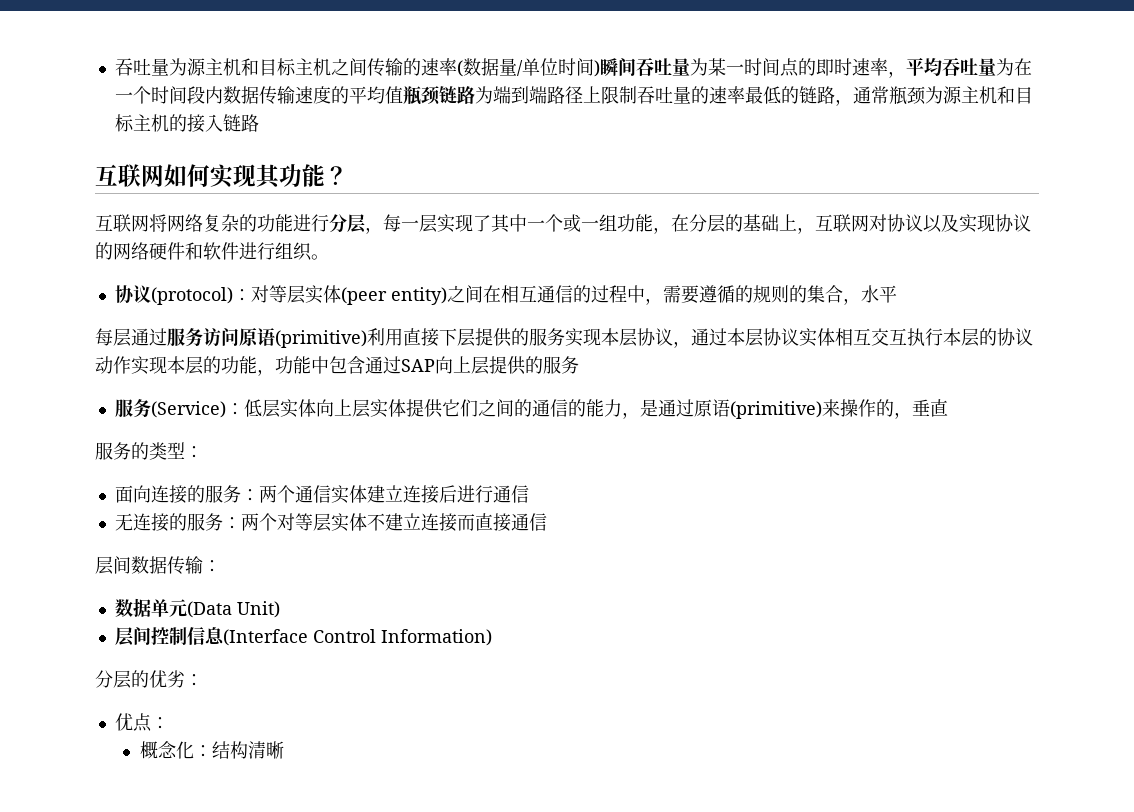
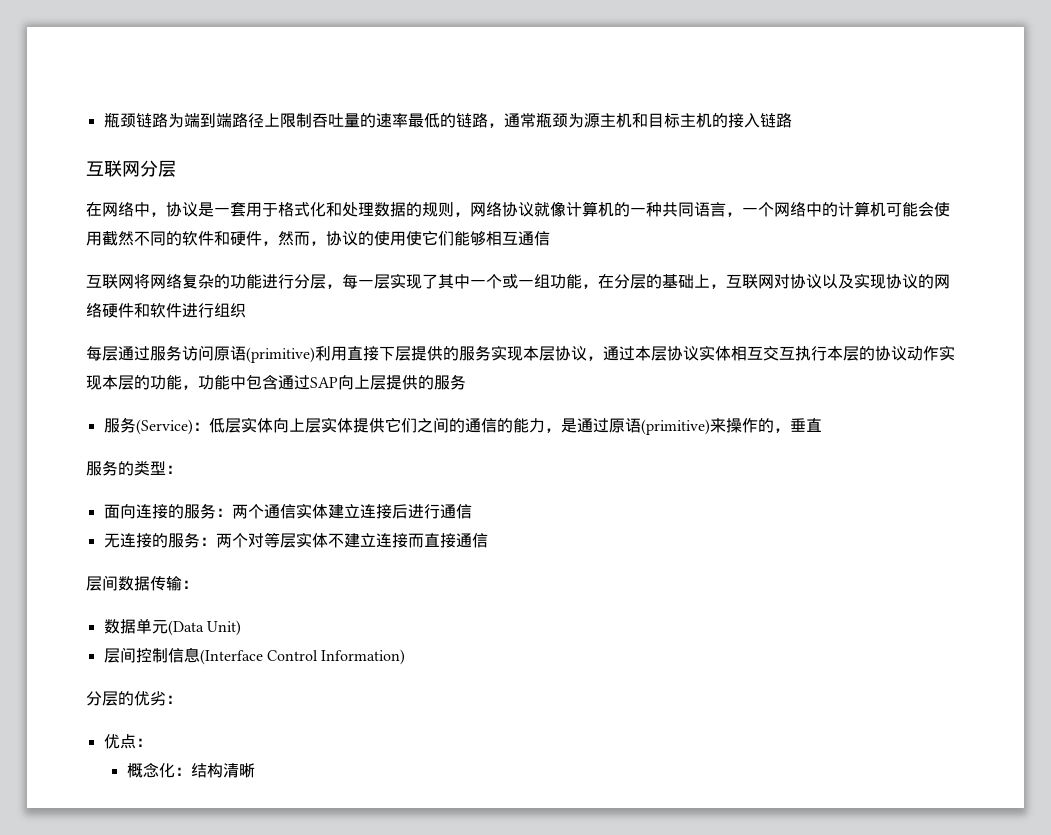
[114,57,1032,78] [114,86,403,105] 吞吐量为源主机和目标主机之间传输的速率(数据量/单位时间)瞬间吞吐量为某一时间点的即时速率，平均吞吐量为在一个时间段内数据传输速度的平均值 -> (103, 120) none
[164,164,348,189] 如何实现其功能？ -> [140,160,176,177] [86,201,950,217] [86,230,550,246] 分层 // 在网络中，协议是一套用于格式化和处理数据的规则，网络协议就像计算机的一种共同语言，一个网络中的计算机可能会使用截然不同的软件和硬件，然而，协议的使用使它们能够相互通信
[311,254,329,260] [114,285,897,305] 。 // 协议(protocol)：对等层实体(peer entity)之间在相互通信的过程中，需要遵循的规则的集合，水平 -> (246, 310) none

